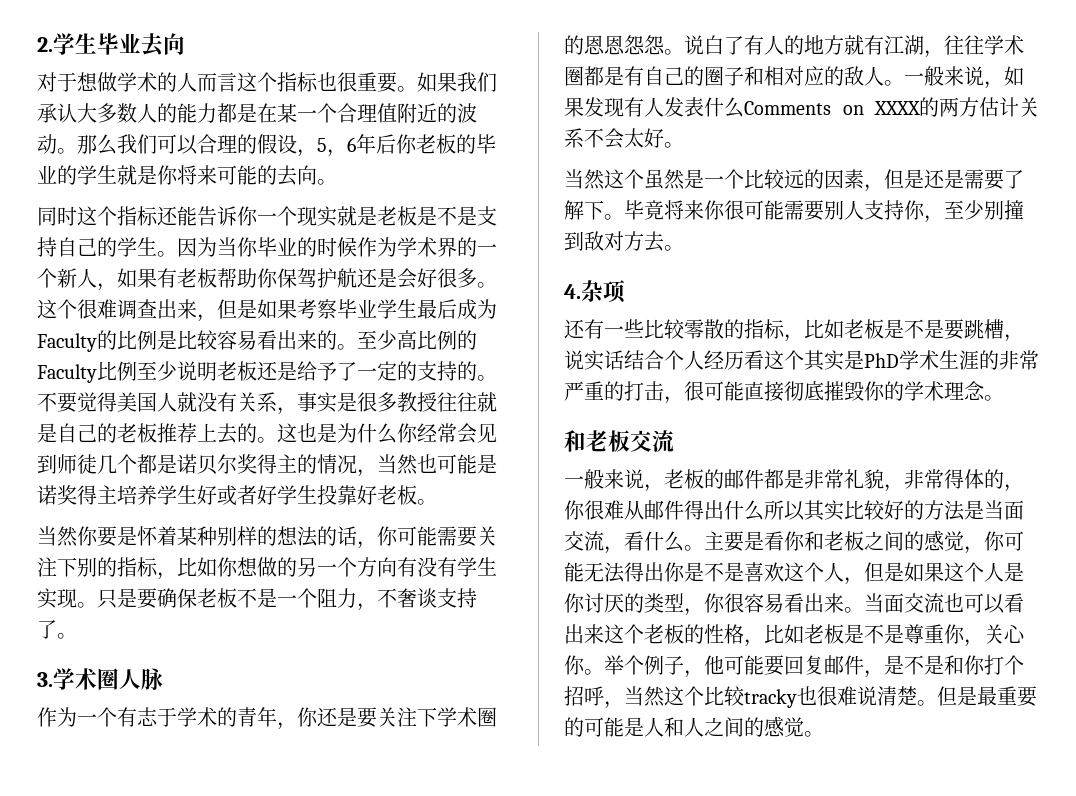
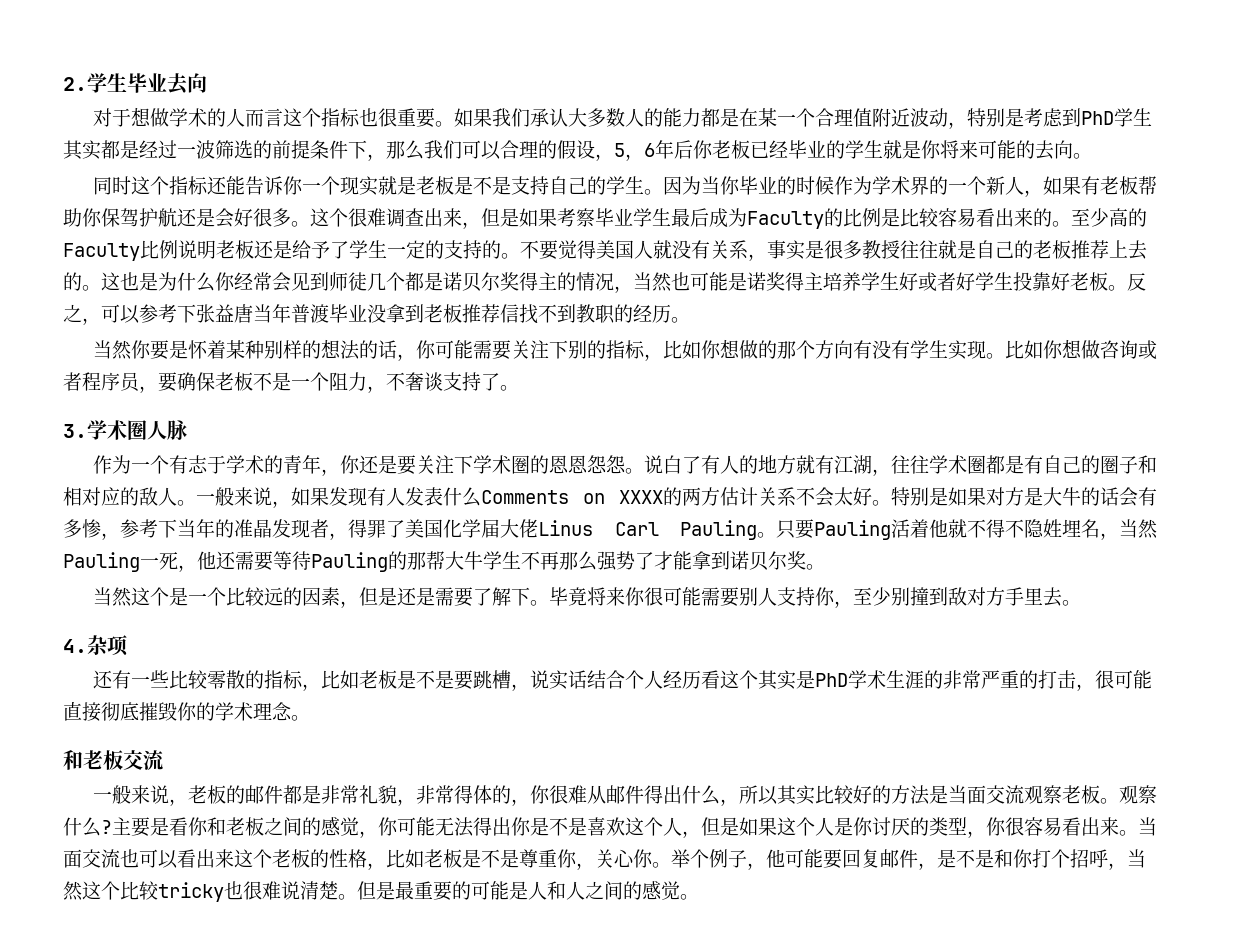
[437,103,477,123] [37,134,77,154] 的波动。 -> [909,108,1152,129] [63,140,386,161] 波动，特别是考虑到PhD学生其实都是经过一波筛选的前提条件下，
[456,134,476,154] 的 -> [750,140,788,158] 已经
[417,330,457,350] 比例 -> (1128, 217) none
[137,361,177,381] 至少 -> (178, 249) none
(357, 371) none -> [349,240,387,259] 学生
(437, 502) none -> [1127,273,1146,291] [63,304,690,325] 反之，可以参考下张益唐当年普渡毕业没拿到老板推荐信找不到教职的经历。
[297,557,337,577] 另一 -> [776,341,796,359] 那
[97,588,137,609] 只是 -> [1004,339,1157,360] [63,372,158,393] 比如你想做咨询或者程序员，
[564,169,685,190] // 当然这个虽然 -> [891,487,1157,507] [63,519,1158,540] [63,551,825,572] [92,587,169,607] 特别是如果对方是大牛的话会有多惨，参考下当年的准晶发现者，得罪了美国化学届大佬Linus Carl Pauling。只要Pauling活着他就不得不隐姓埋名，当然Pauling一死，他还需要等待Pauling的那帮大牛学生不再那么强势了才能拿到诺贝尔奖。 // 当然这个
(644, 241) none -> [1004,587,1043,606] 手里
(764, 510) none -> [719,799,739,806] ，
[604,531,704,554] ，看什么。 -> [1023,785,1157,804] [63,817,112,837] 观察老板。观察什么?
[744,689,797,708] tracky -> [158,882,224,902] tricky

